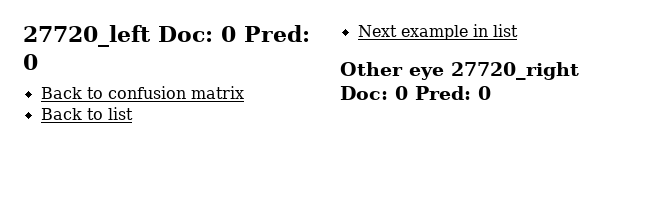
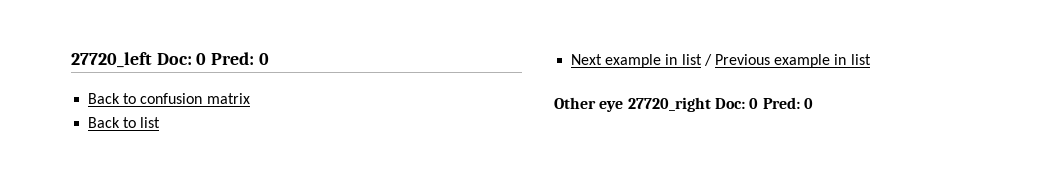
(518, 30) none -> [703,54,871,68] / Previous example in list

